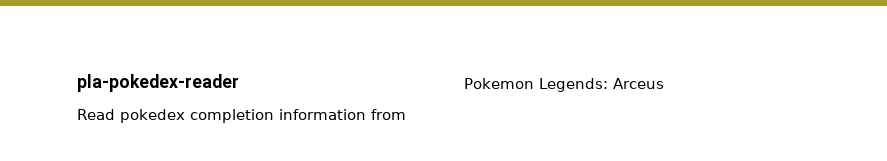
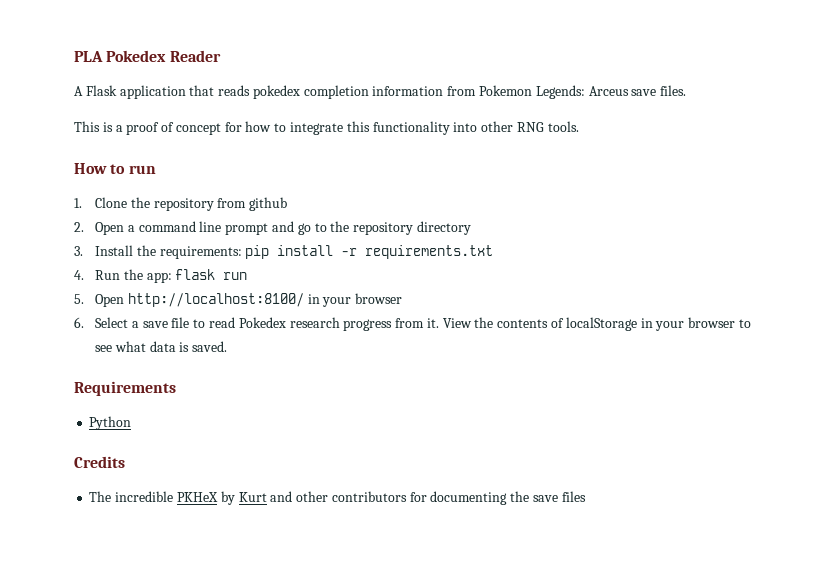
[77,74,239,92] [77,109,115,120] pla-pokedex-reader // Read -> [74,50,221,62] [74,85,251,99] PLA Pokedex Reader // A Flask application that reads
(664, 83) none -> [631,85,687,96] [74,121,579,135] [74,163,156,174] [74,197,288,211] [74,221,471,235] [74,245,494,259] [74,269,248,283] [74,293,403,307] [74,317,751,331] [95,341,228,352] [74,381,176,396] [89,416,132,430] [74,456,125,468] [89,491,586,505] save files. // This is a proof of concept for how to integrate this functionality into other RNG tools. // How to run // 1. Clone the repository from github // 2. Open a command line prompt and go to the repository directory // 3. Install the requirements: pip install -r requirements.txt // 4. Run the app: flask run // 5. Open http://localhost:8100/ in your browser // 6. Select a save file to read Pokedex research progress from it. View the contents of localStorage in your browser to see what data is saved. // Requirements // Python // Credits // The incredible PKHeX by Kurt and other contributors for documenting the save files

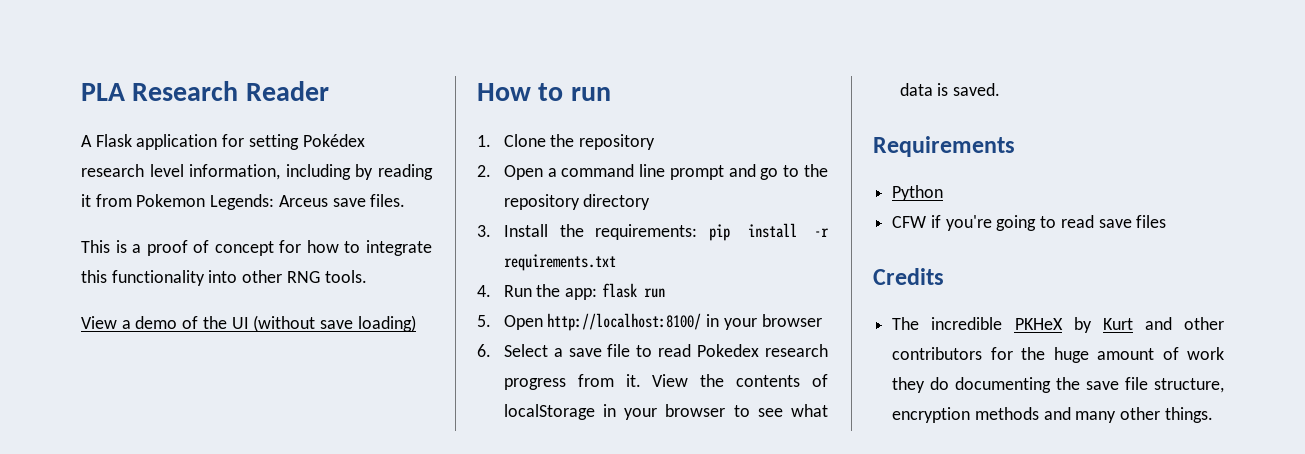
[106,50,167,62] Pokedex -> [132,81,239,101] Research
[189,85,444,99] that reads pokedex completion information -> [222,134,365,150] [81,164,433,180] [81,194,91,207] for setting Pokédex research level information, including by reading it
(579, 126) none -> [81,315,416,332] // View a demo of the UI (without save loading)
[217,197,288,211] from github -> (656, 142) none
(132, 423) none -> [892,215,1167,231] // CFW if you're going to read save files
[430,491,586,505] documenting the save files -> [1021,347,1224,363] [892,377,1224,393] [892,407,1213,423] the huge amount of work they do documenting the save file structure, encryption methods and many other things.

